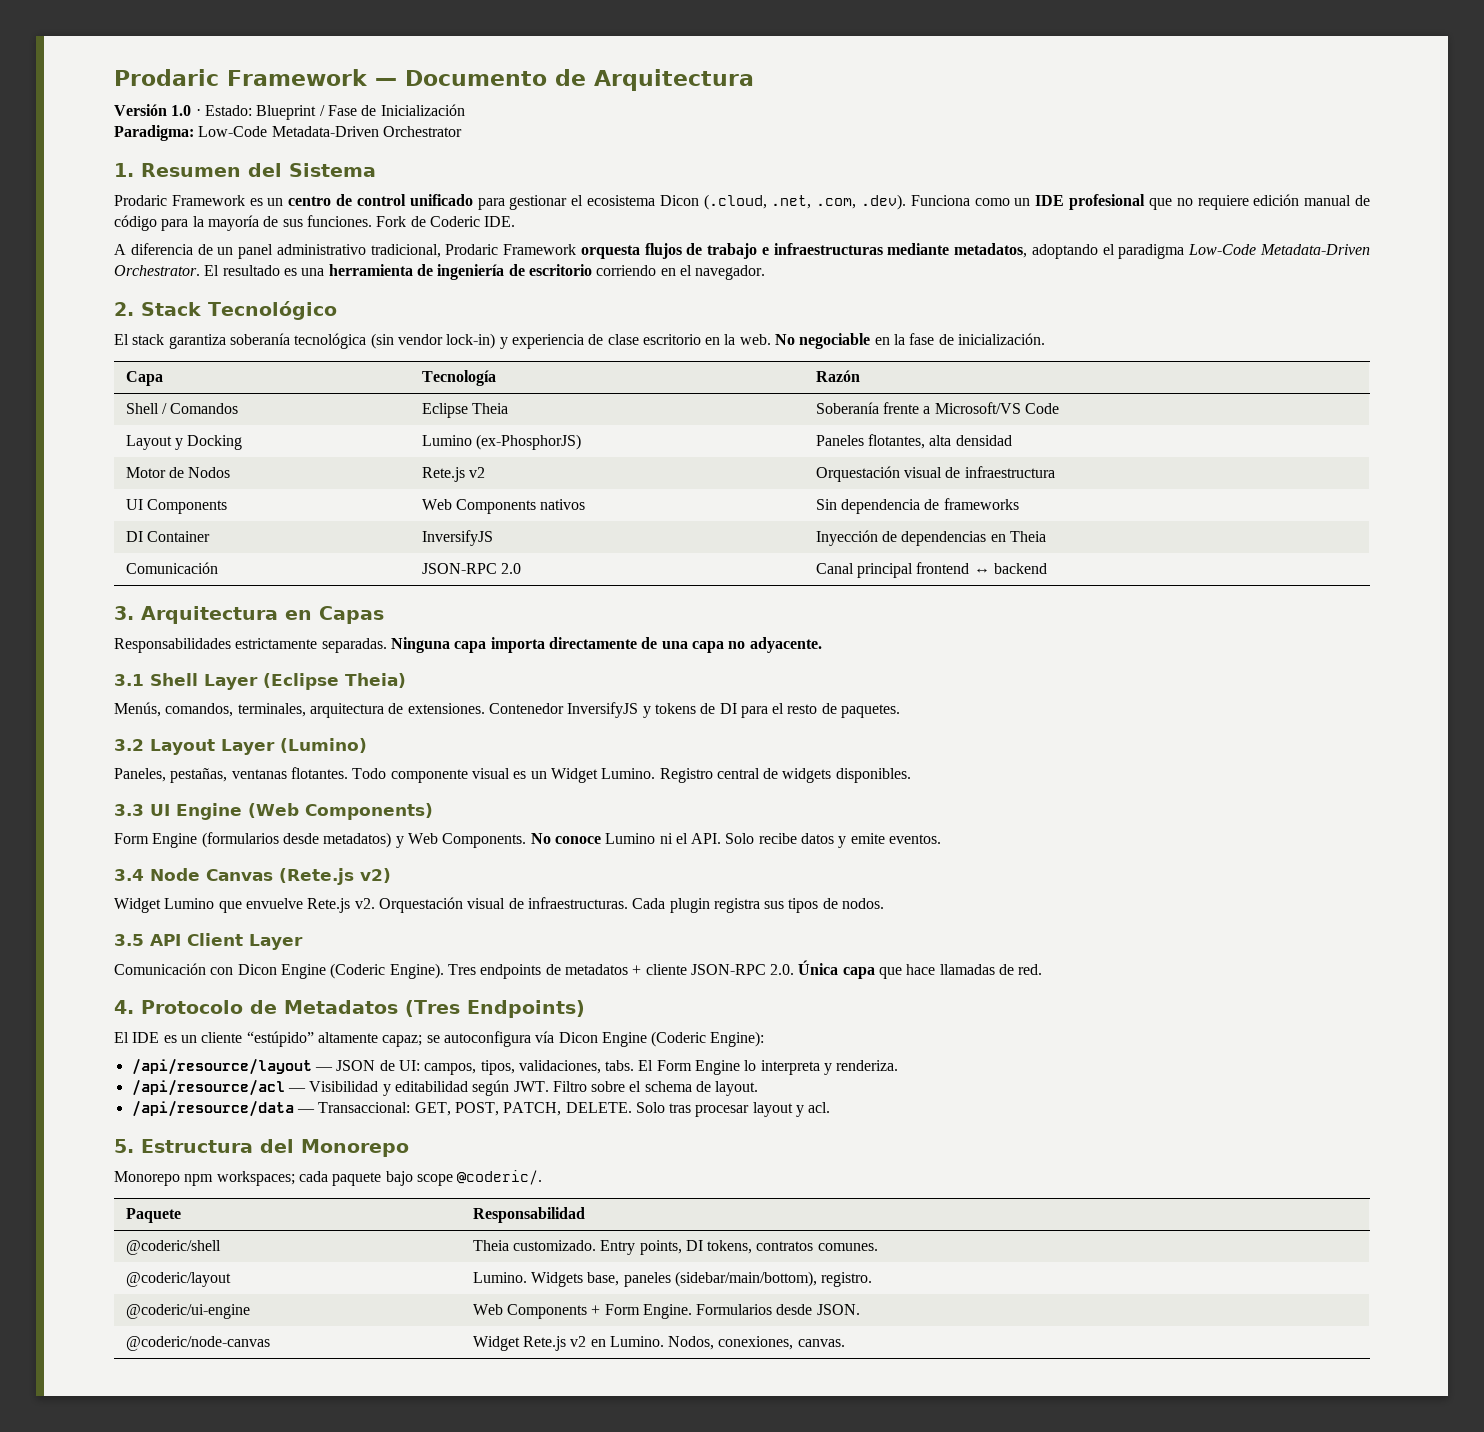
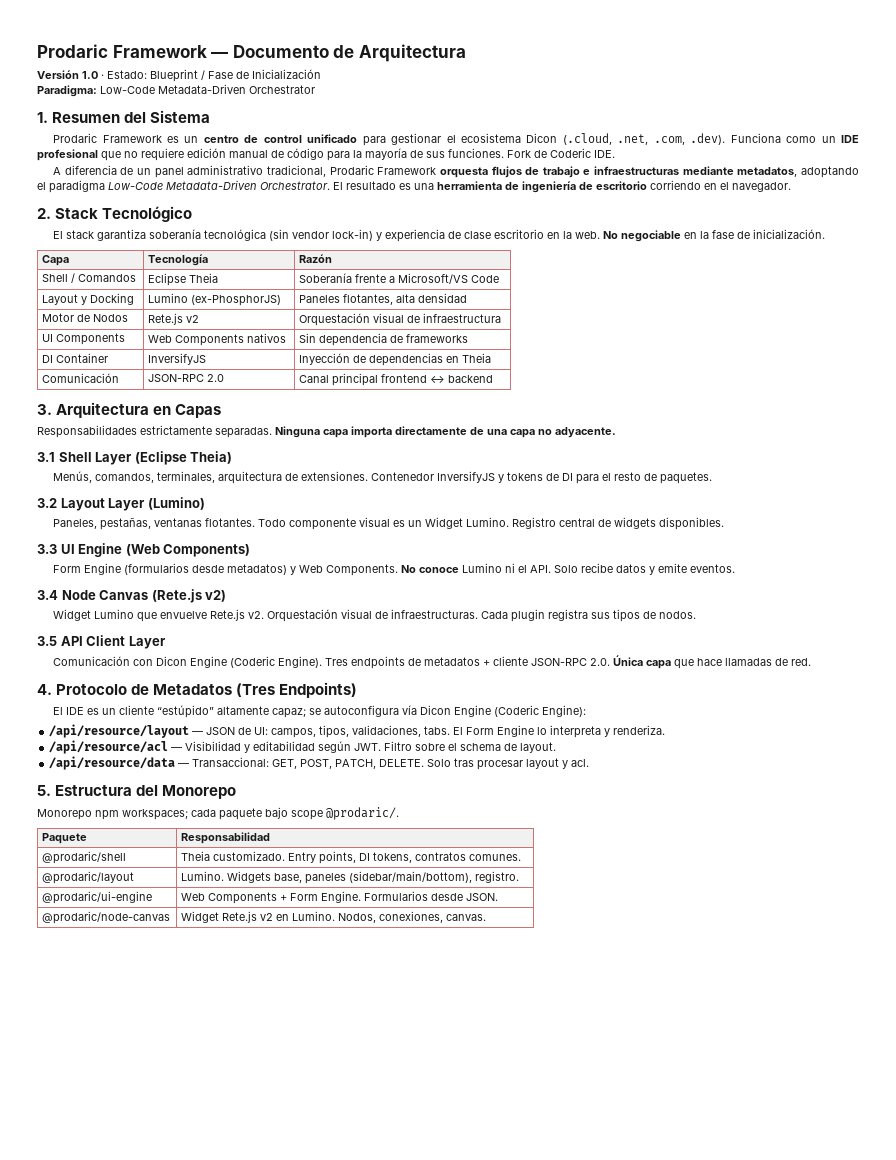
[457,1170,543,1185] @coderic/. -> [326,807,399,820] @prodaric/.
[125,1240,221,1255] @coderic/shell -> [42,851,127,864] @prodaric/shell
[125,1272,231,1287] @coderic/layout -> [42,871,135,884] @prodaric/layout
[125,1304,250,1319] @coderic/ui-engine -> [42,891,153,904] @prodaric/ui-engine
[125,1336,270,1351] @coderic/node-canvas -> [42,911,171,924] @prodaric/node-canvas

